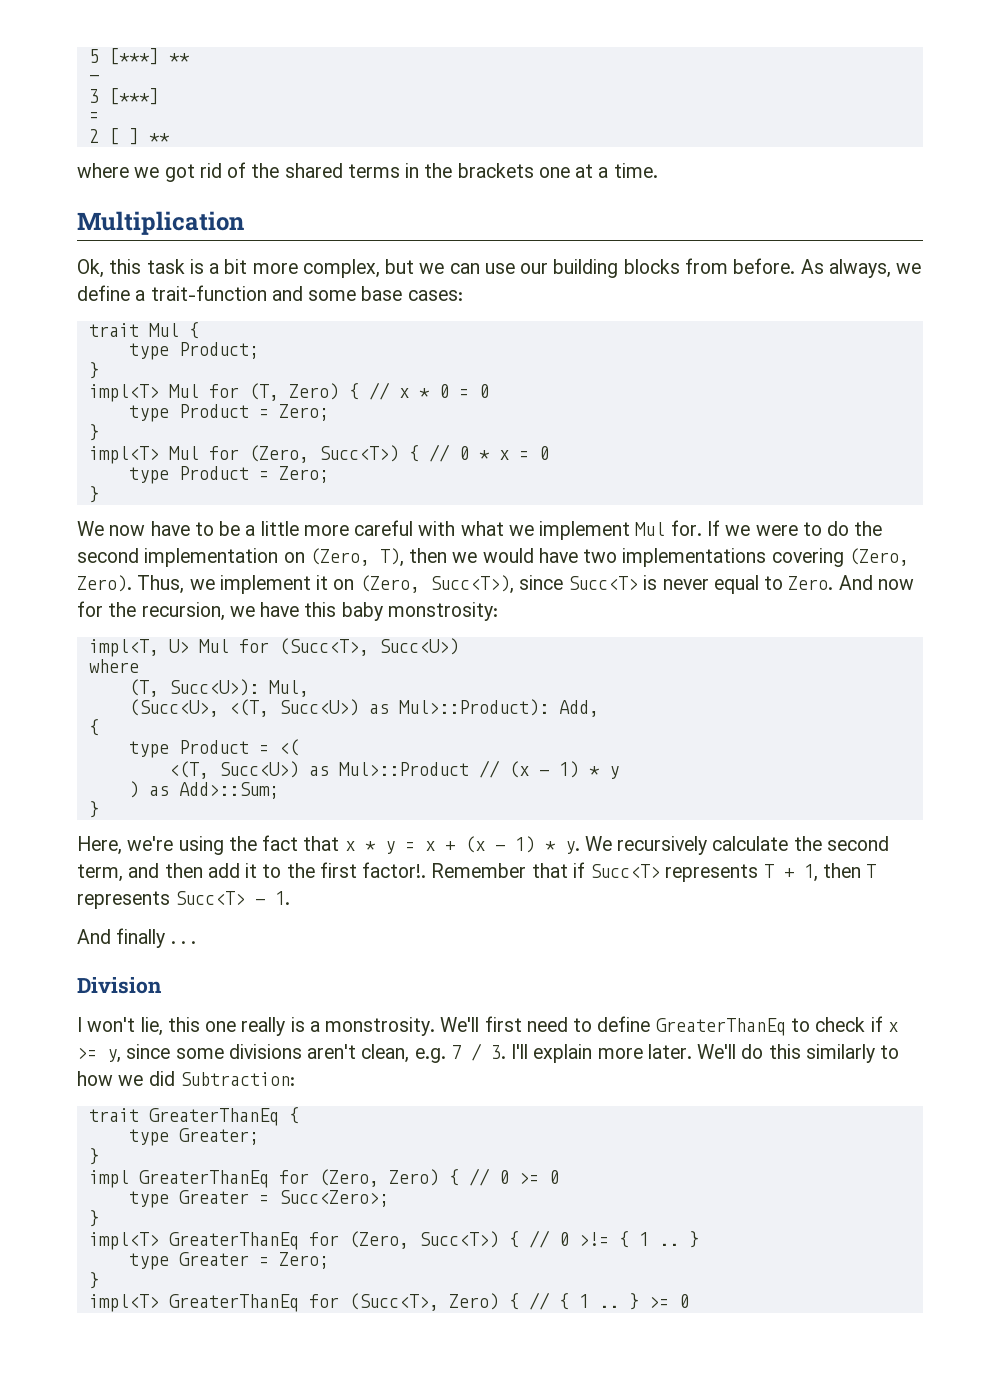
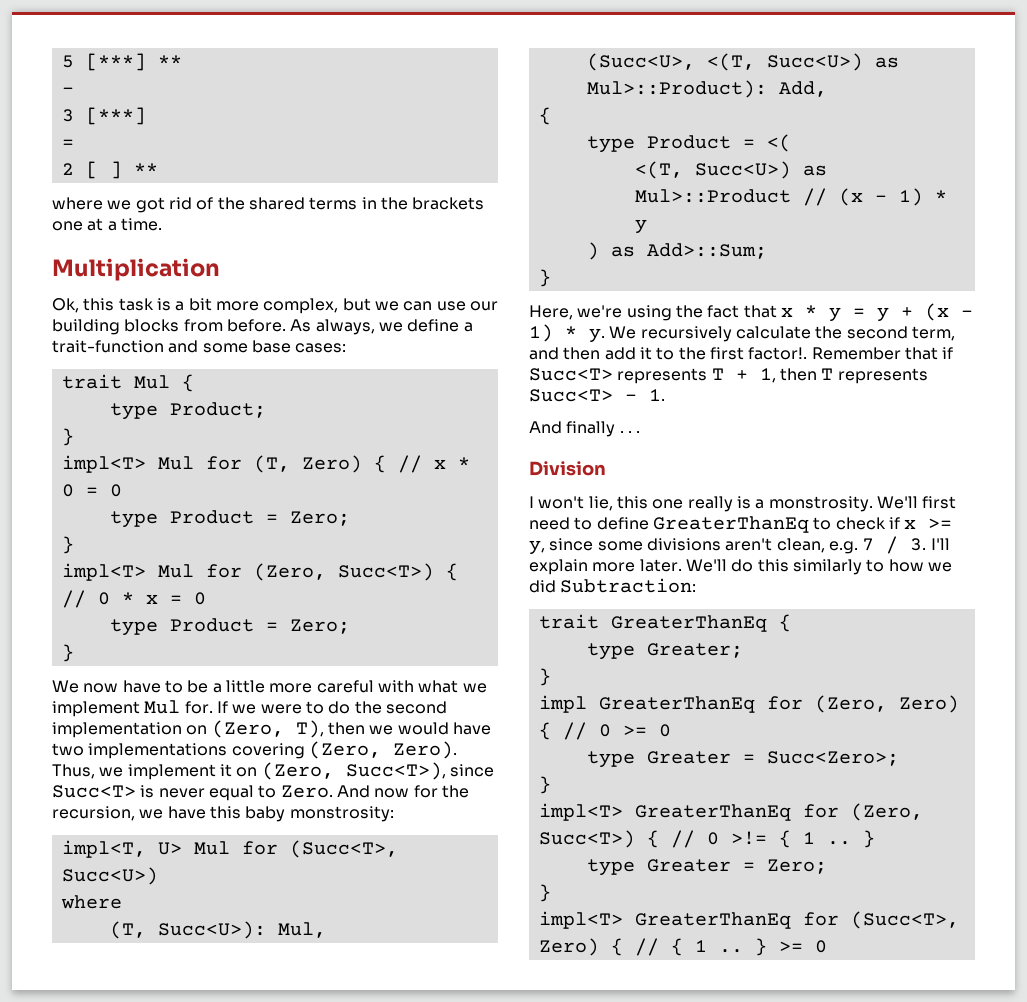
[424,841,435,851] x -> [876,307,889,322] y

